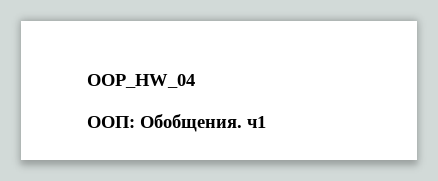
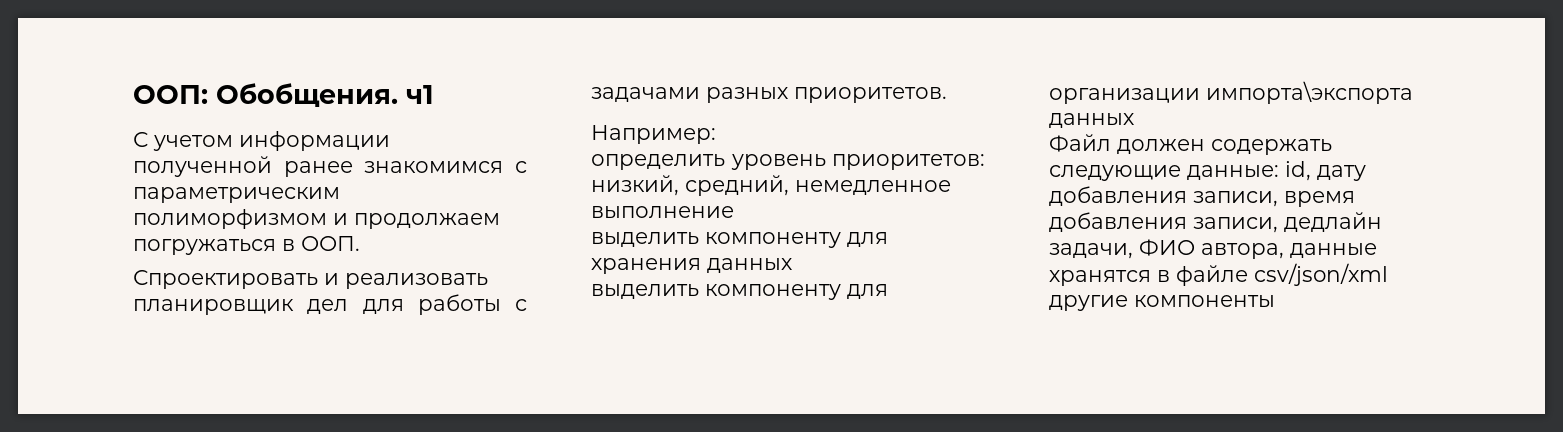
[87,74,195,88] OOP_HW_04 // -> (133, 94) none
(266, 122) none -> [133,131,390,151] [133,156,527,177] [133,187,340,203] [133,209,500,229] [133,236,360,255] [133,270,488,289] [133,294,527,315] [591,87,947,103] [591,125,716,144] [591,154,985,170] [591,175,951,196] [591,206,734,219] [591,232,888,248] [591,258,792,274] [591,284,888,300] [1049,81,1413,104] [1049,113,1134,128] [1049,134,1332,155] [1049,161,1366,181] [1049,186,1355,207] [1049,212,1382,233] [1049,239,1377,259] [1049,263,1388,286] [1049,295,1275,311] // С учетом информации полученной ранее знакомимся с параметрическим полиморфизмом и продолжаем погружаться в ООП. // Спроектировать и реализовать планировщик дел для работы с задачами разных приоритетов. // Например: // определить уровень приоритетов: низкий, средний, немедленное выполнение // выделить компоненту для хранения данных // выделить компоненту для организации импорта\экспорта данных // Файл должен содержать следующие данные: id, дату добавления записи, время добавления записи, дедлайн задачи, ФИО автора, данные хранятся в файле csv/json/xml другие компоненты

